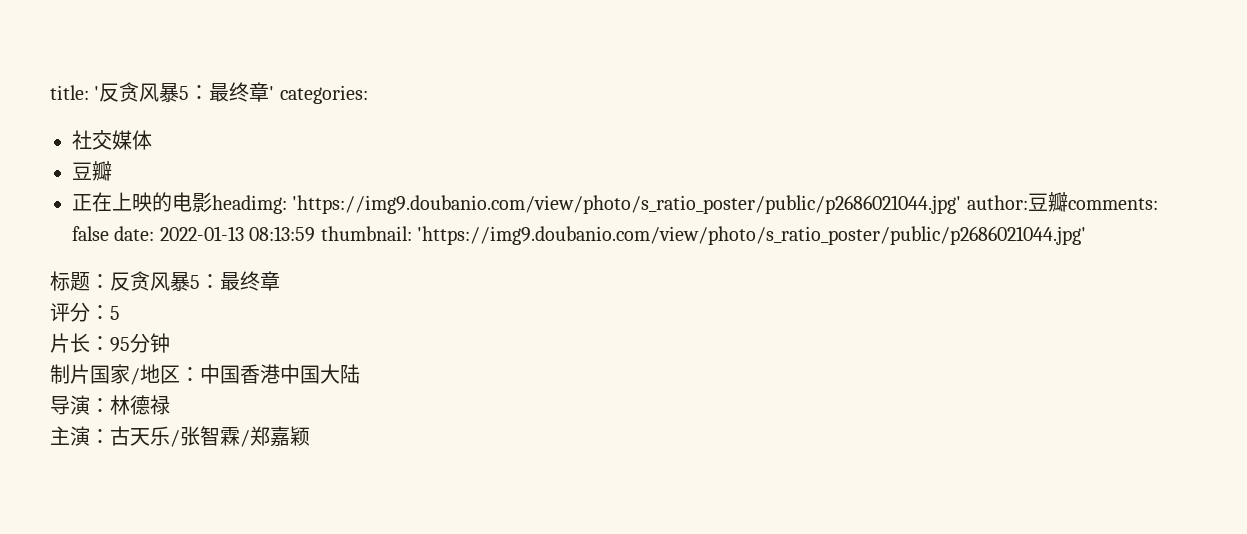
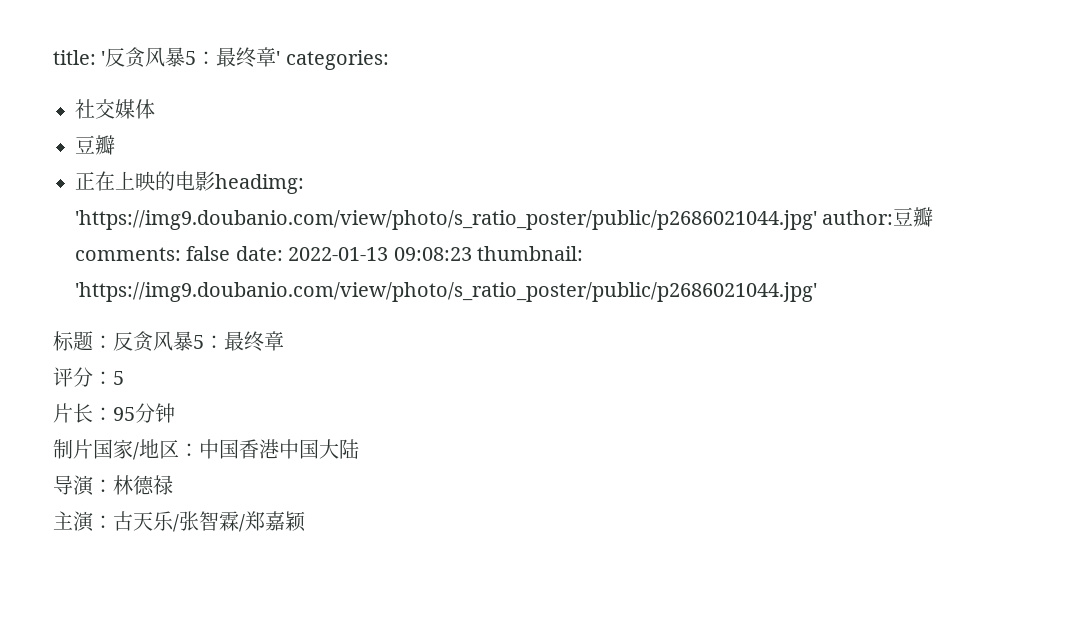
[249,226,316,242] 08:13:59 -> [393,247,472,261] 09:08:23

